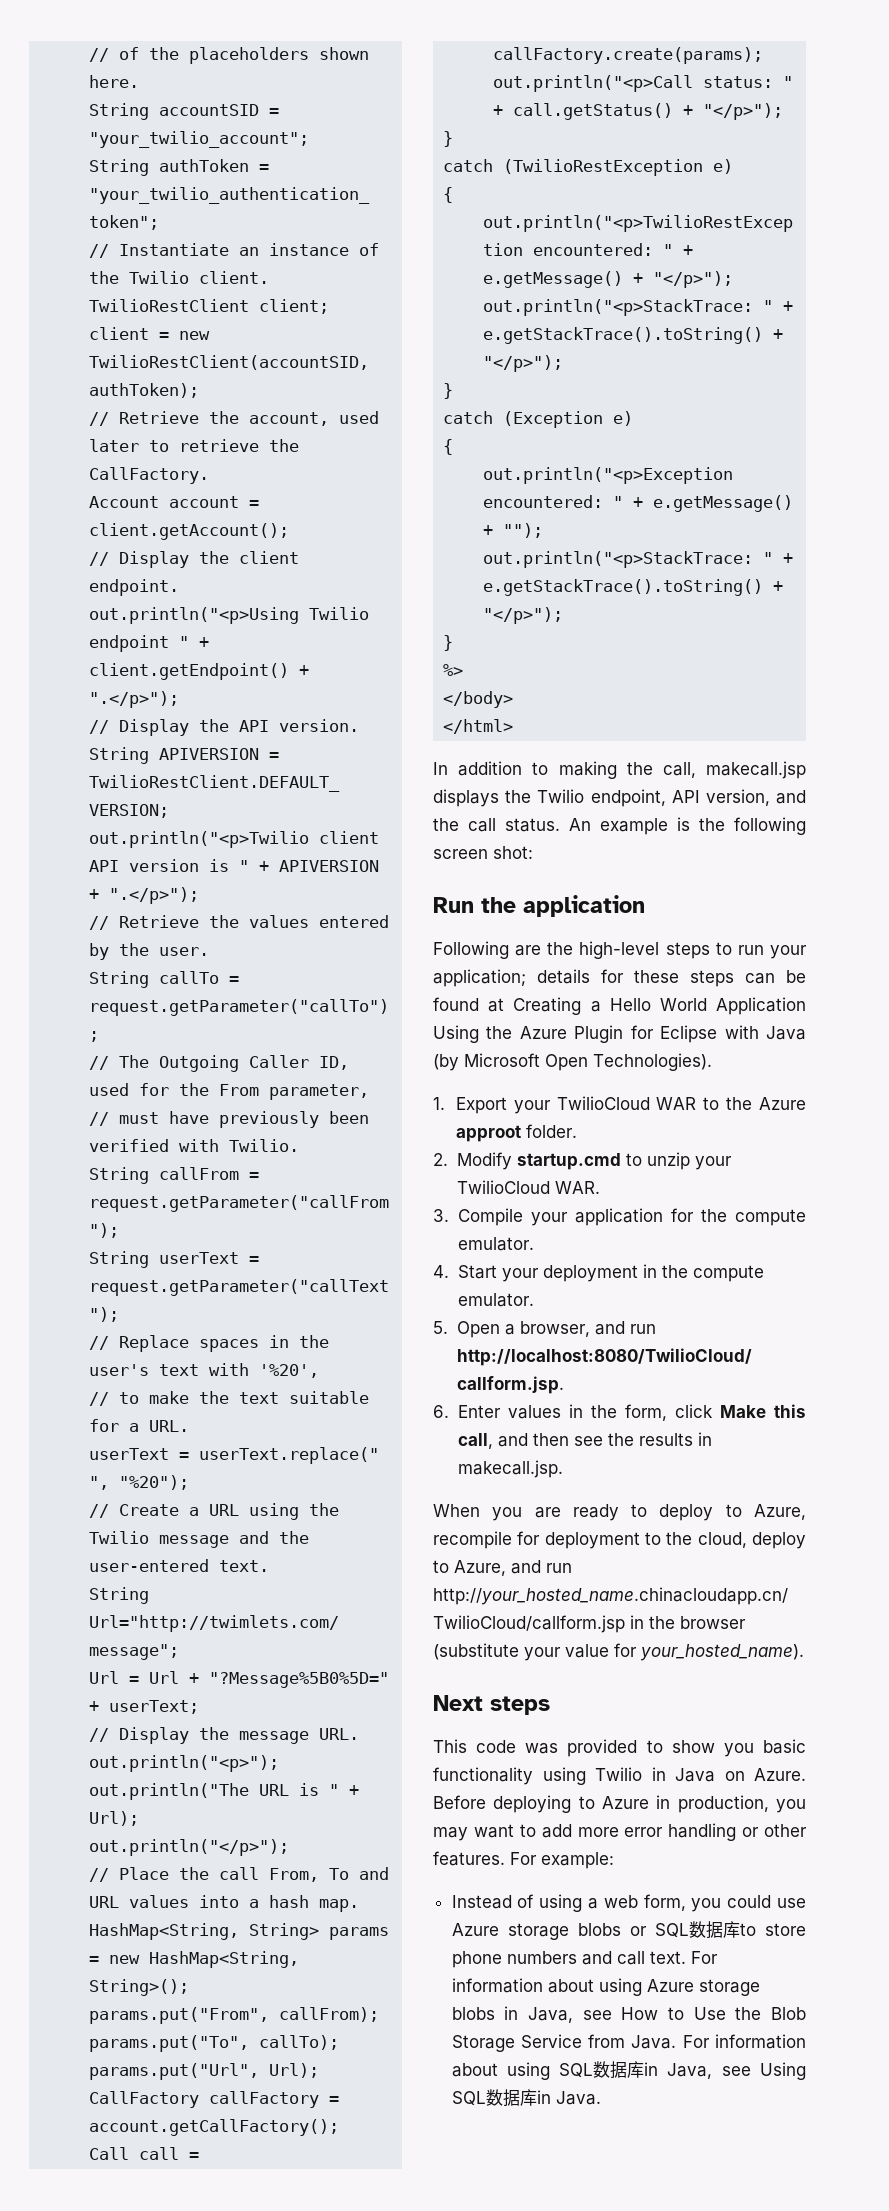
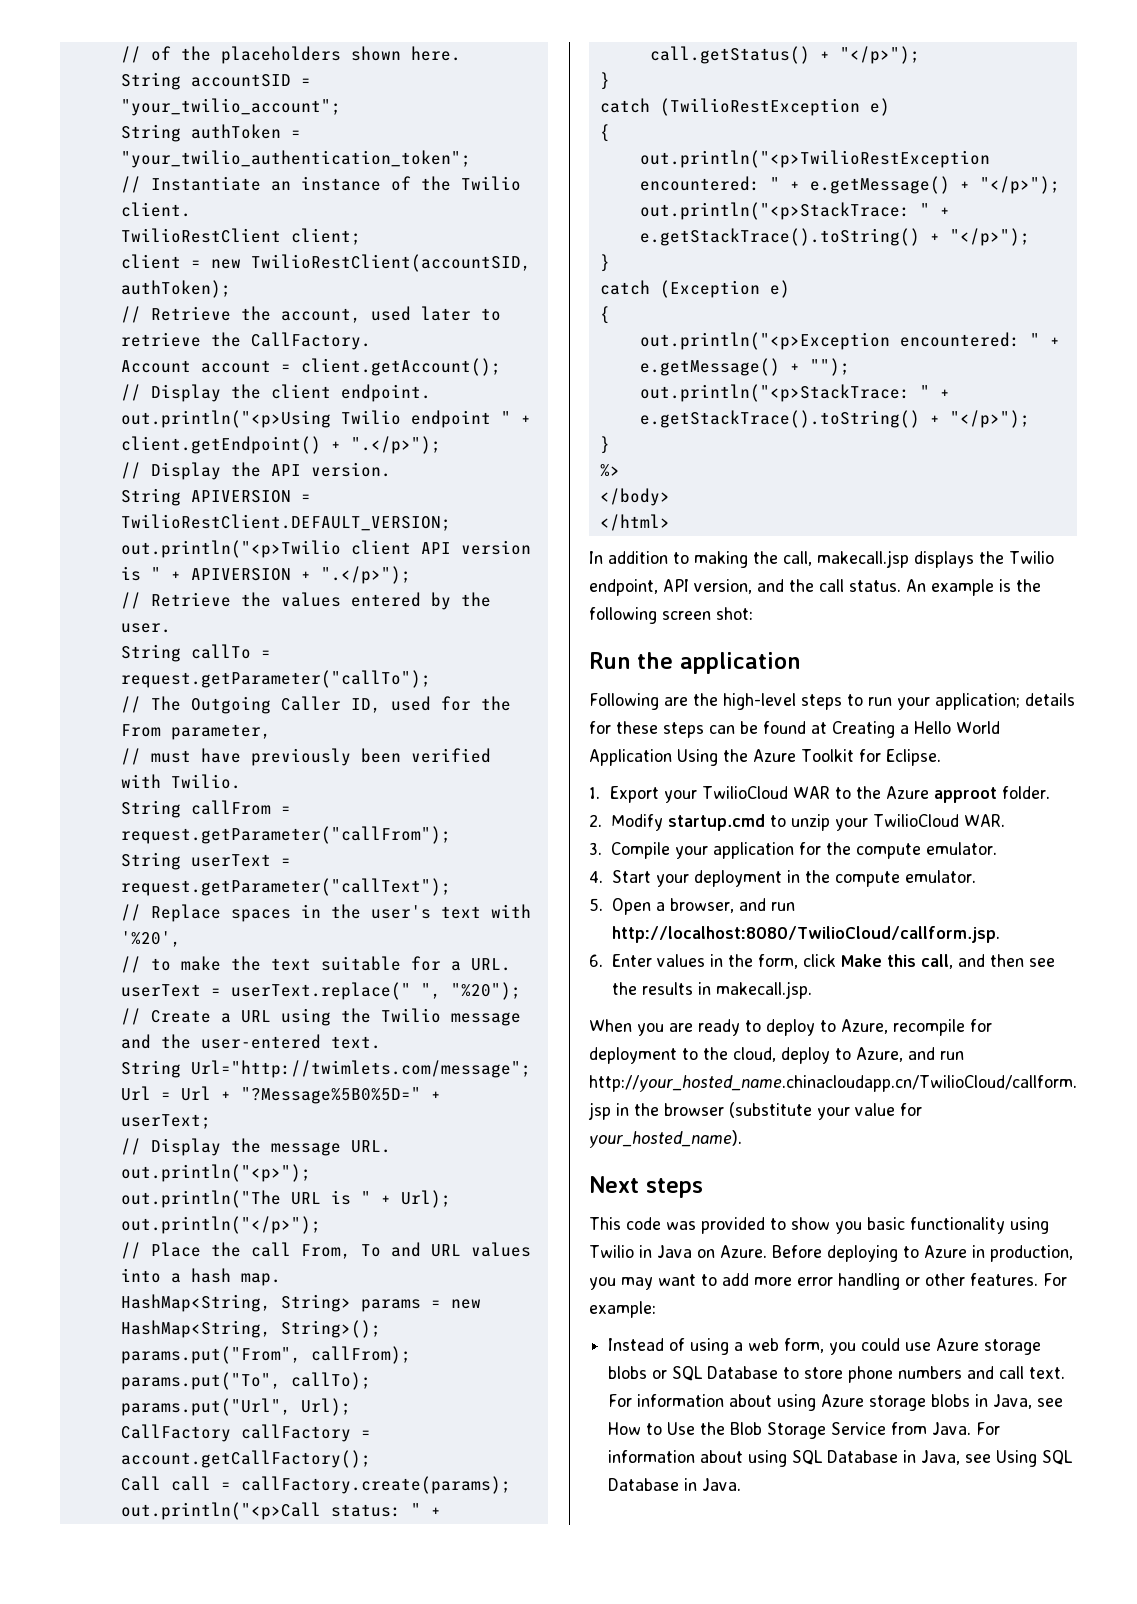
[574,1025,806,1043] [433,1053,712,1071] Plugin for Eclipse with Java (by Microsoft Open Technologies). -> [801,749,941,766] Toolkit for Eclipse.
[688,1921,740,1939] 数据库 -> [707,1366,779,1379] Database
[593,2061,645,2079] 数据库 -> [827,1450,899,1463] Database
[485,2089,537,2107] 数据库 -> [608,1478,680,1491] Database

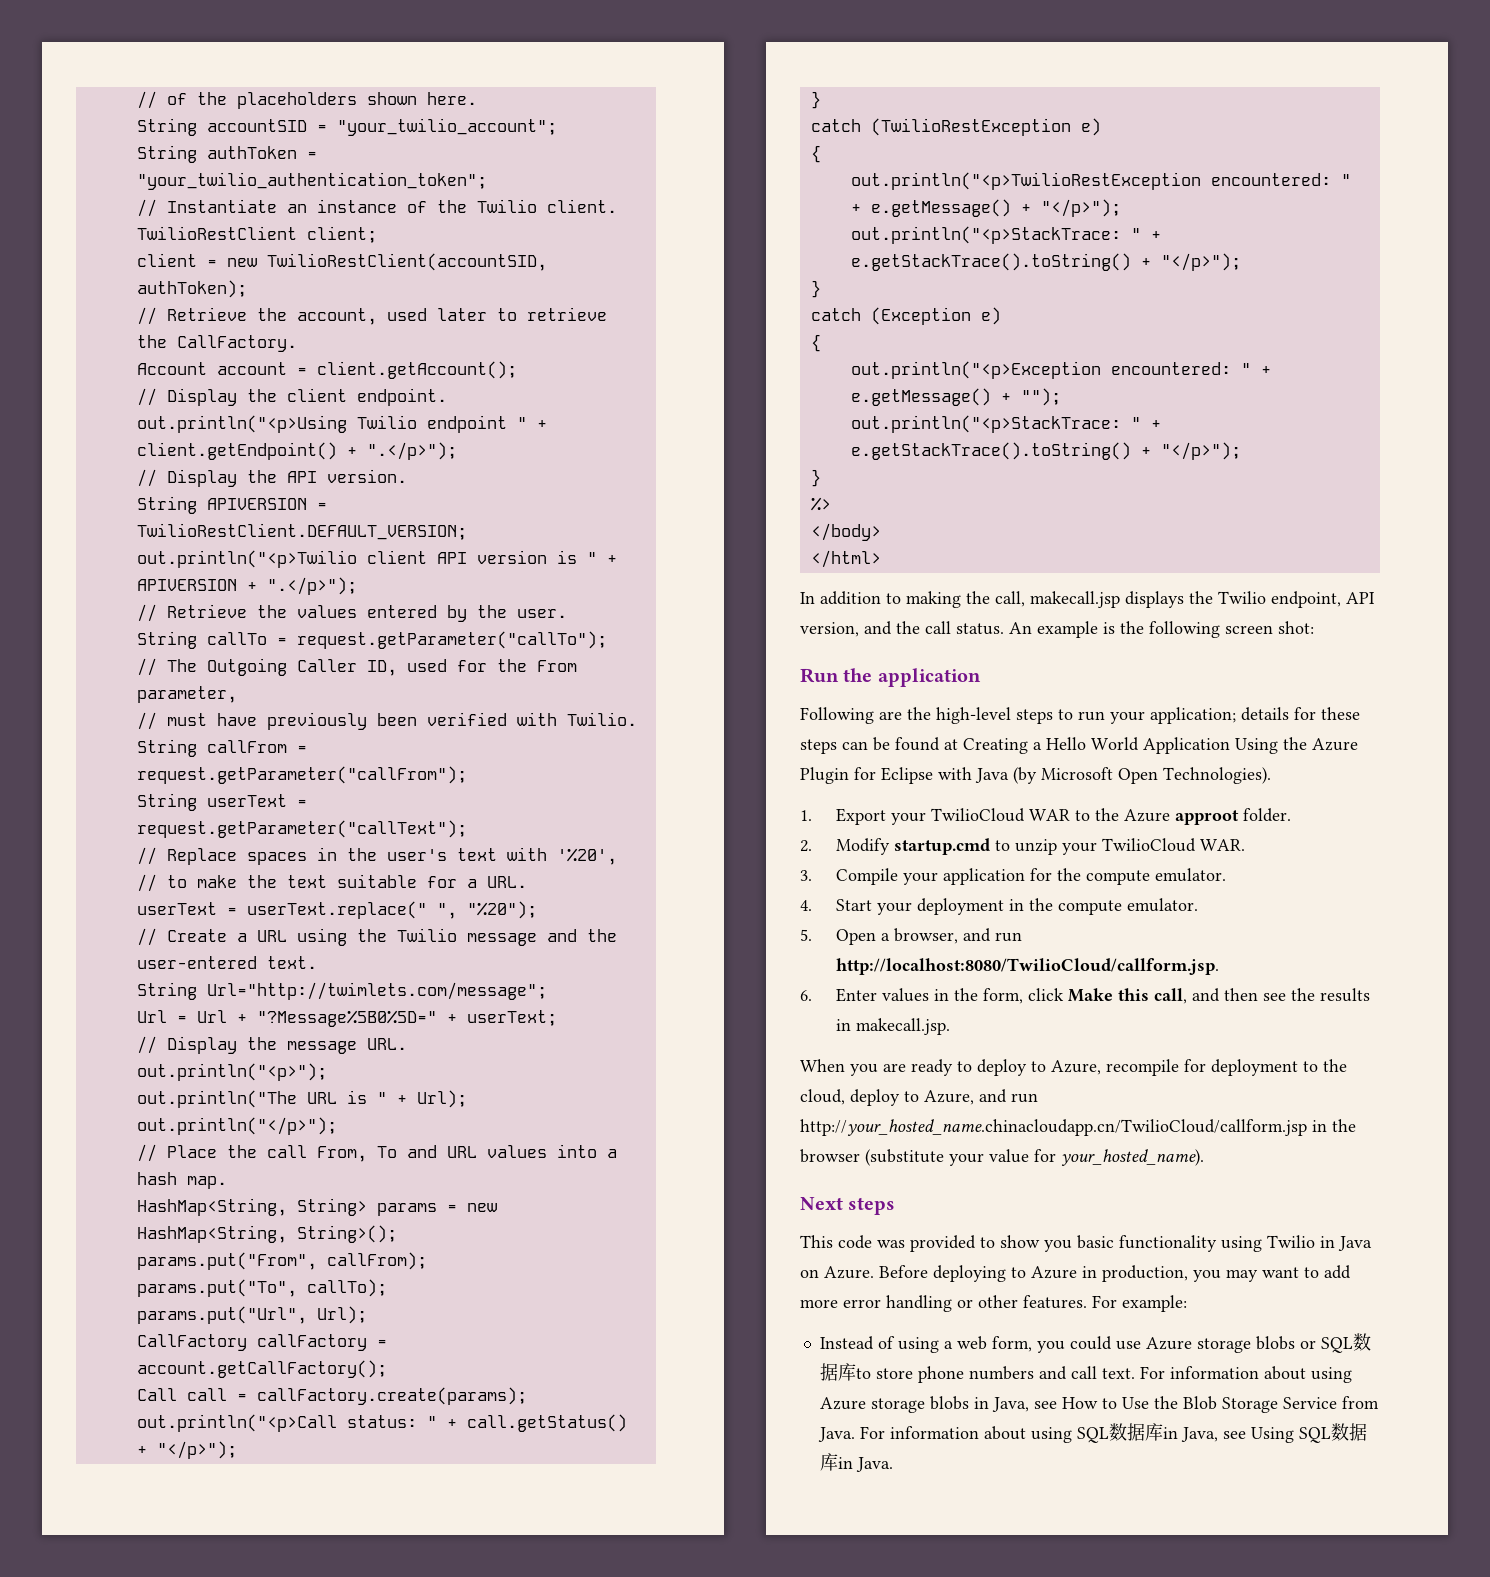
[801,749,941,766] Toolkit for Eclipse. -> [800,767,1271,784] Plugin for Eclipse with Java (by Microsoft Open Technologies).
[707,1366,779,1379] Database -> [1352,1333,1371,1351] [819,1363,856,1381] 数据库
[827,1450,899,1463] Database -> [1108,1423,1163,1441] 数据库
[608,1478,680,1491] Database -> [1330,1423,1367,1441] [819,1453,838,1471] 数据库

